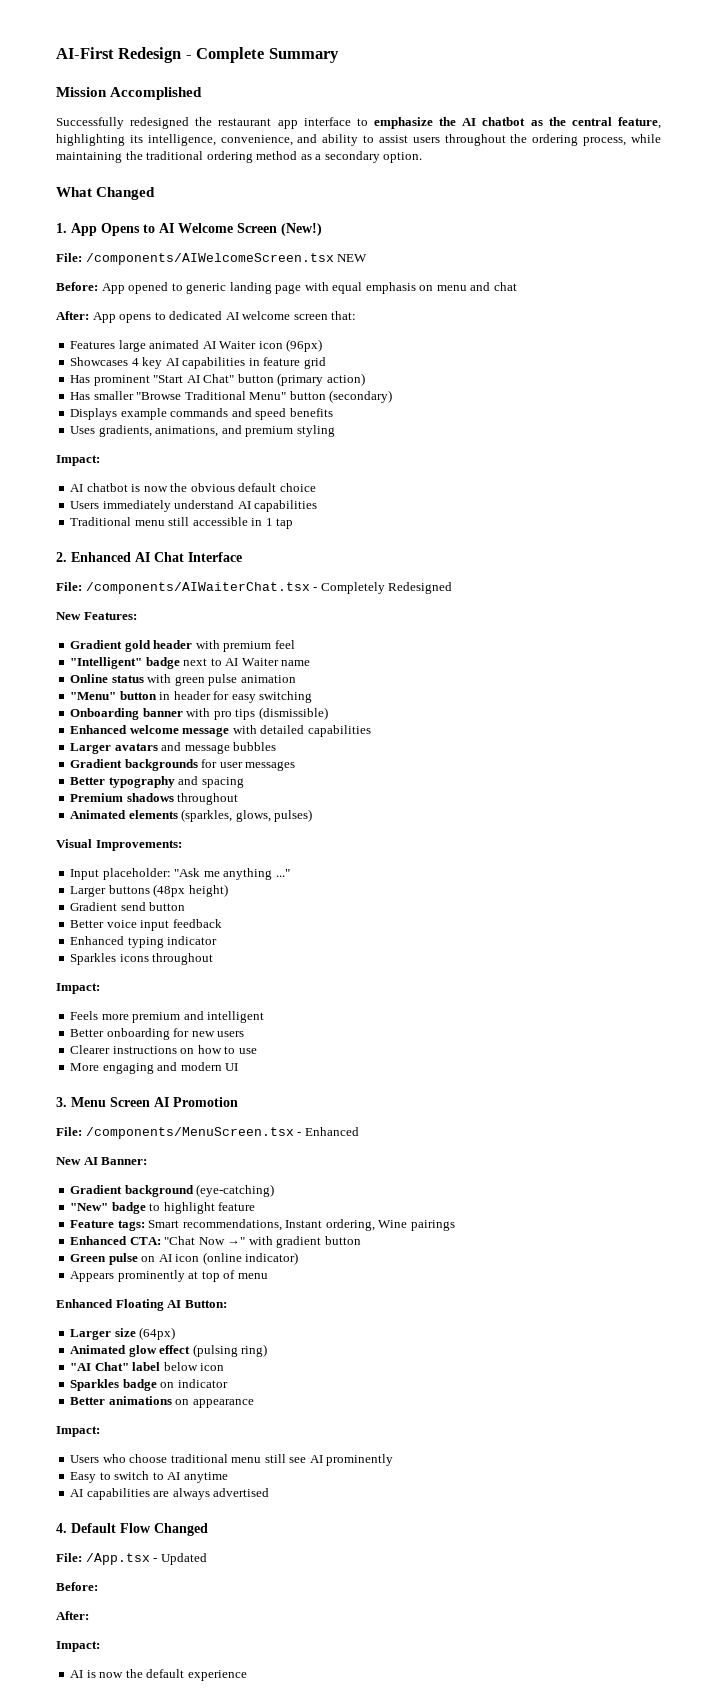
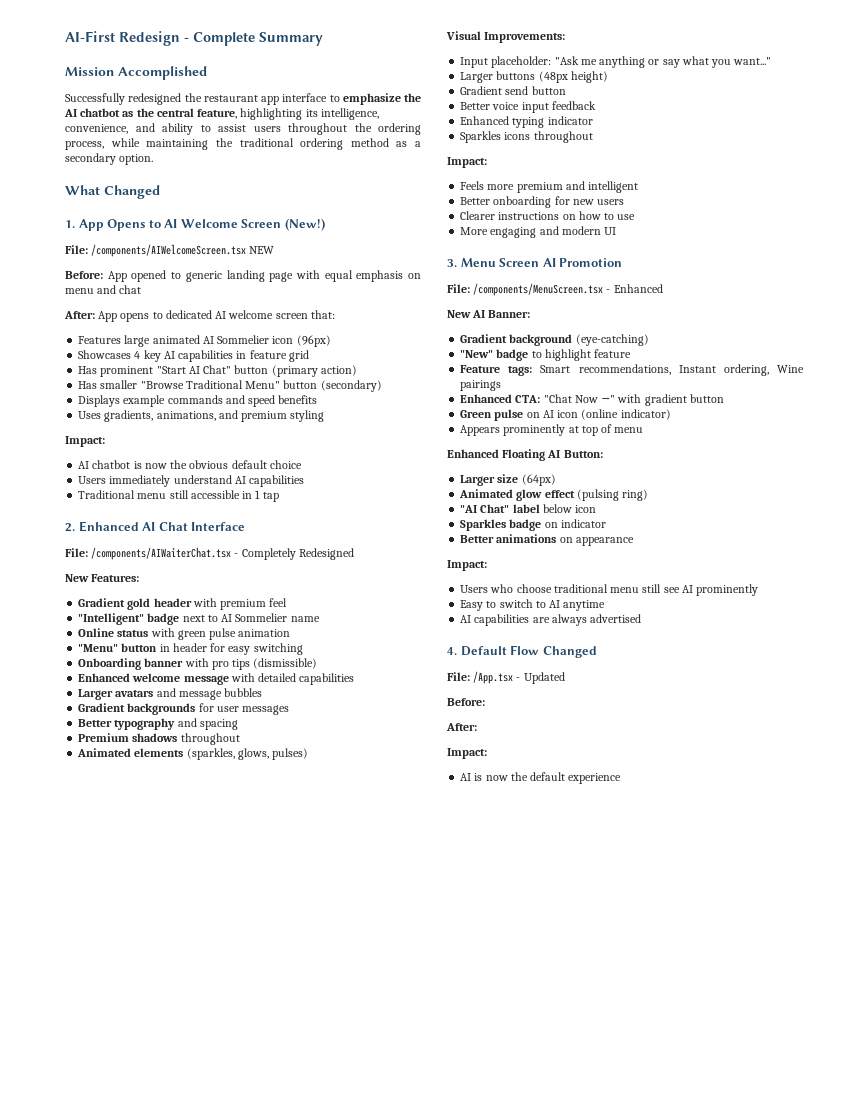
[219,341,257,349] Waiter -> [217,335,270,344] Sommelier
[241,658,279,666] Waiter -> [235,613,288,622] Sommelier
[275,869,290,877] ..." -> [648,56,772,68] or say what you want..."

